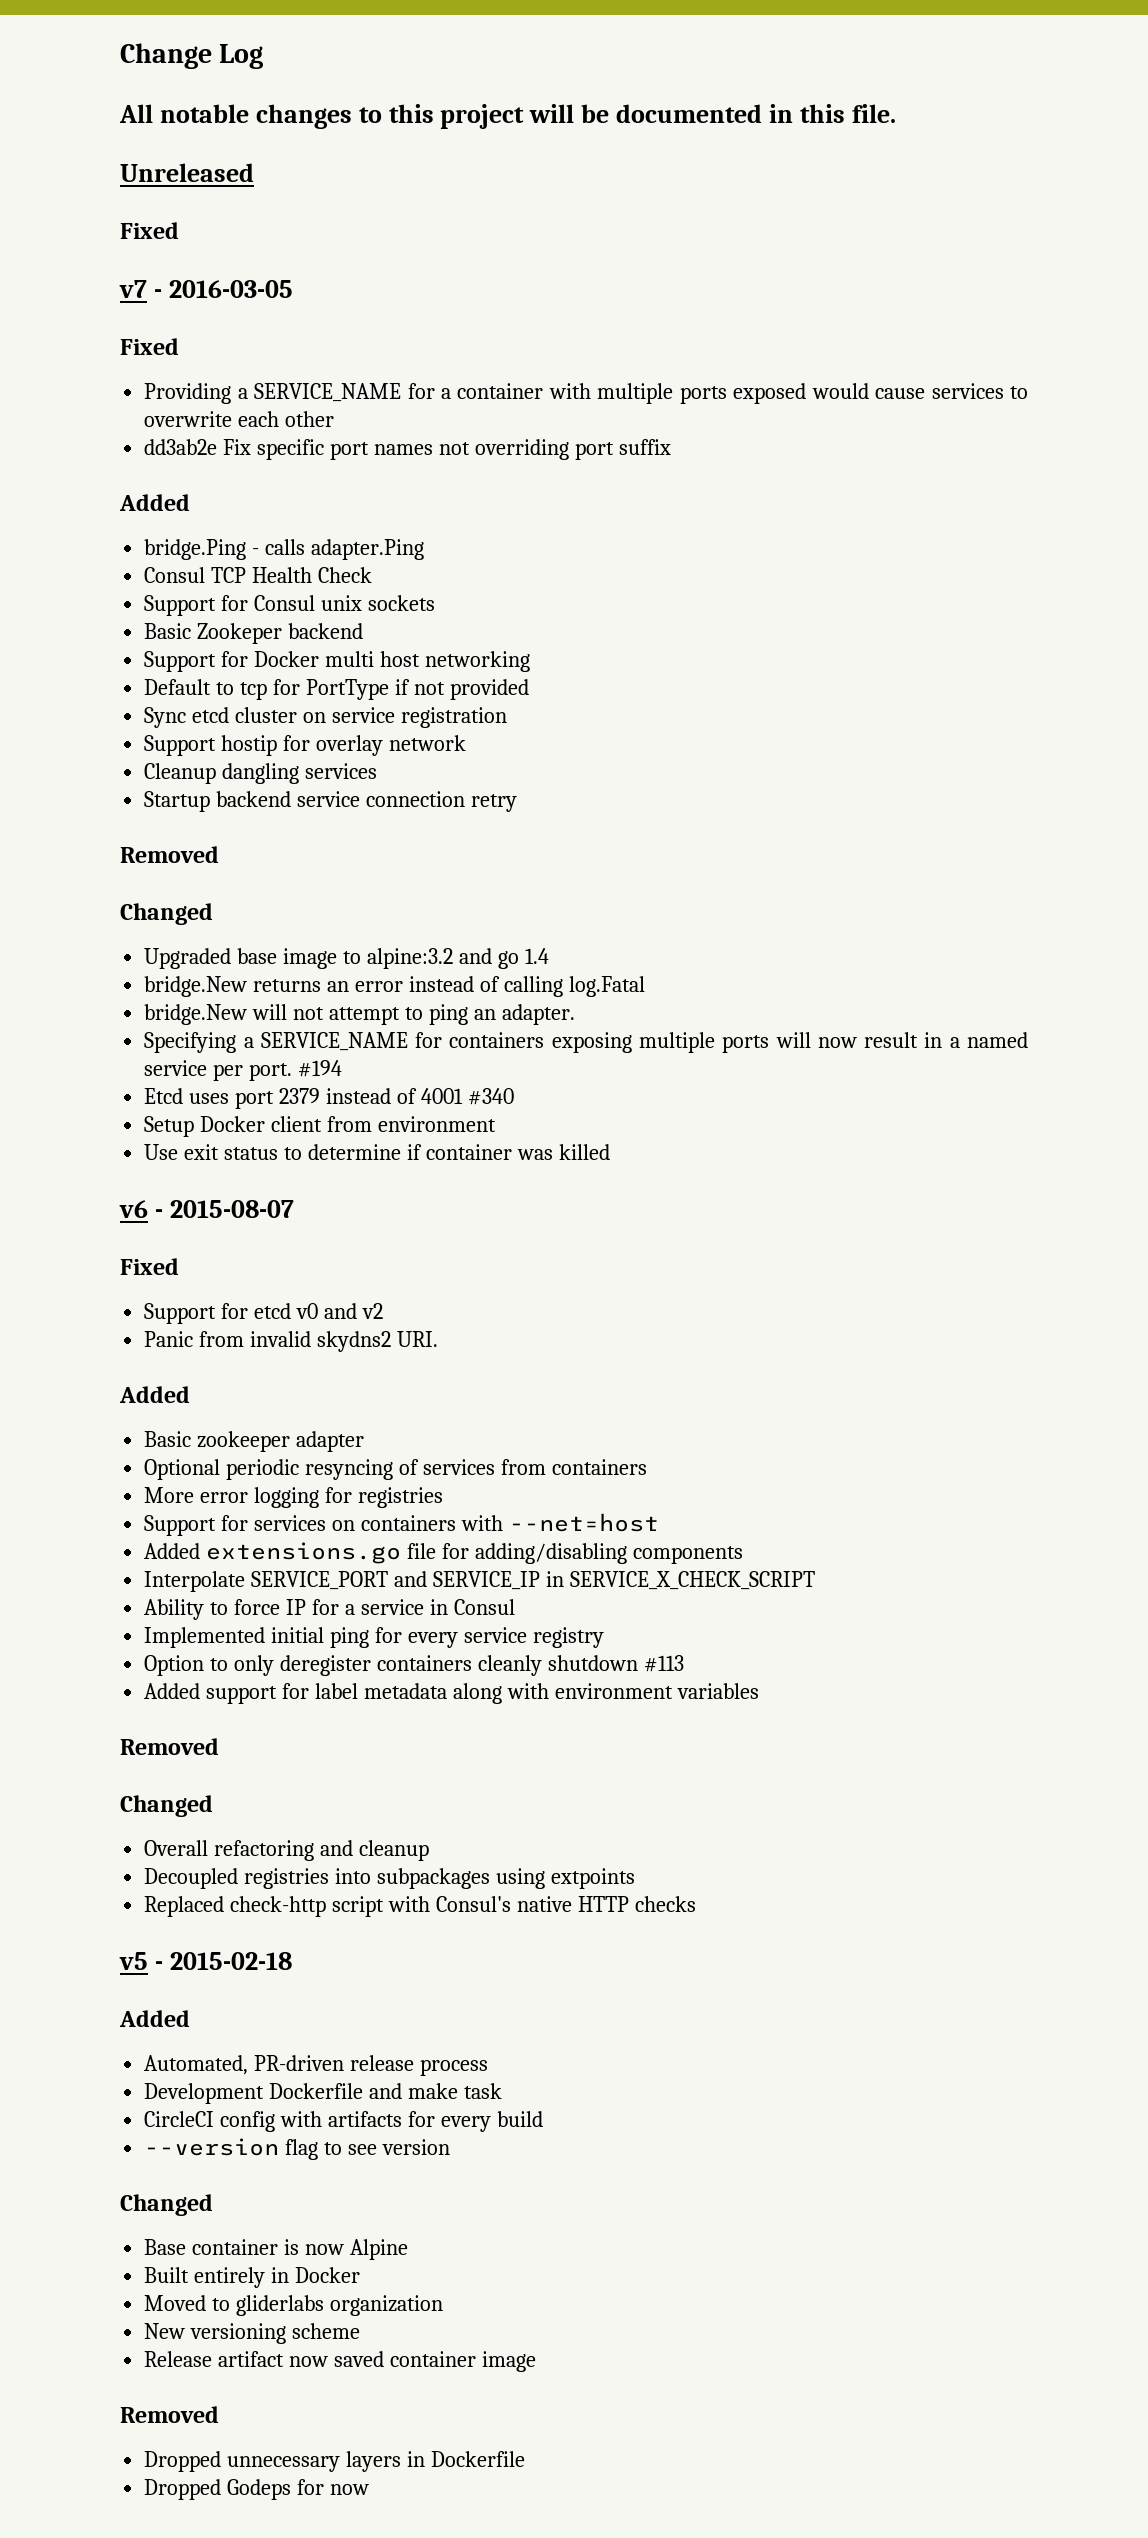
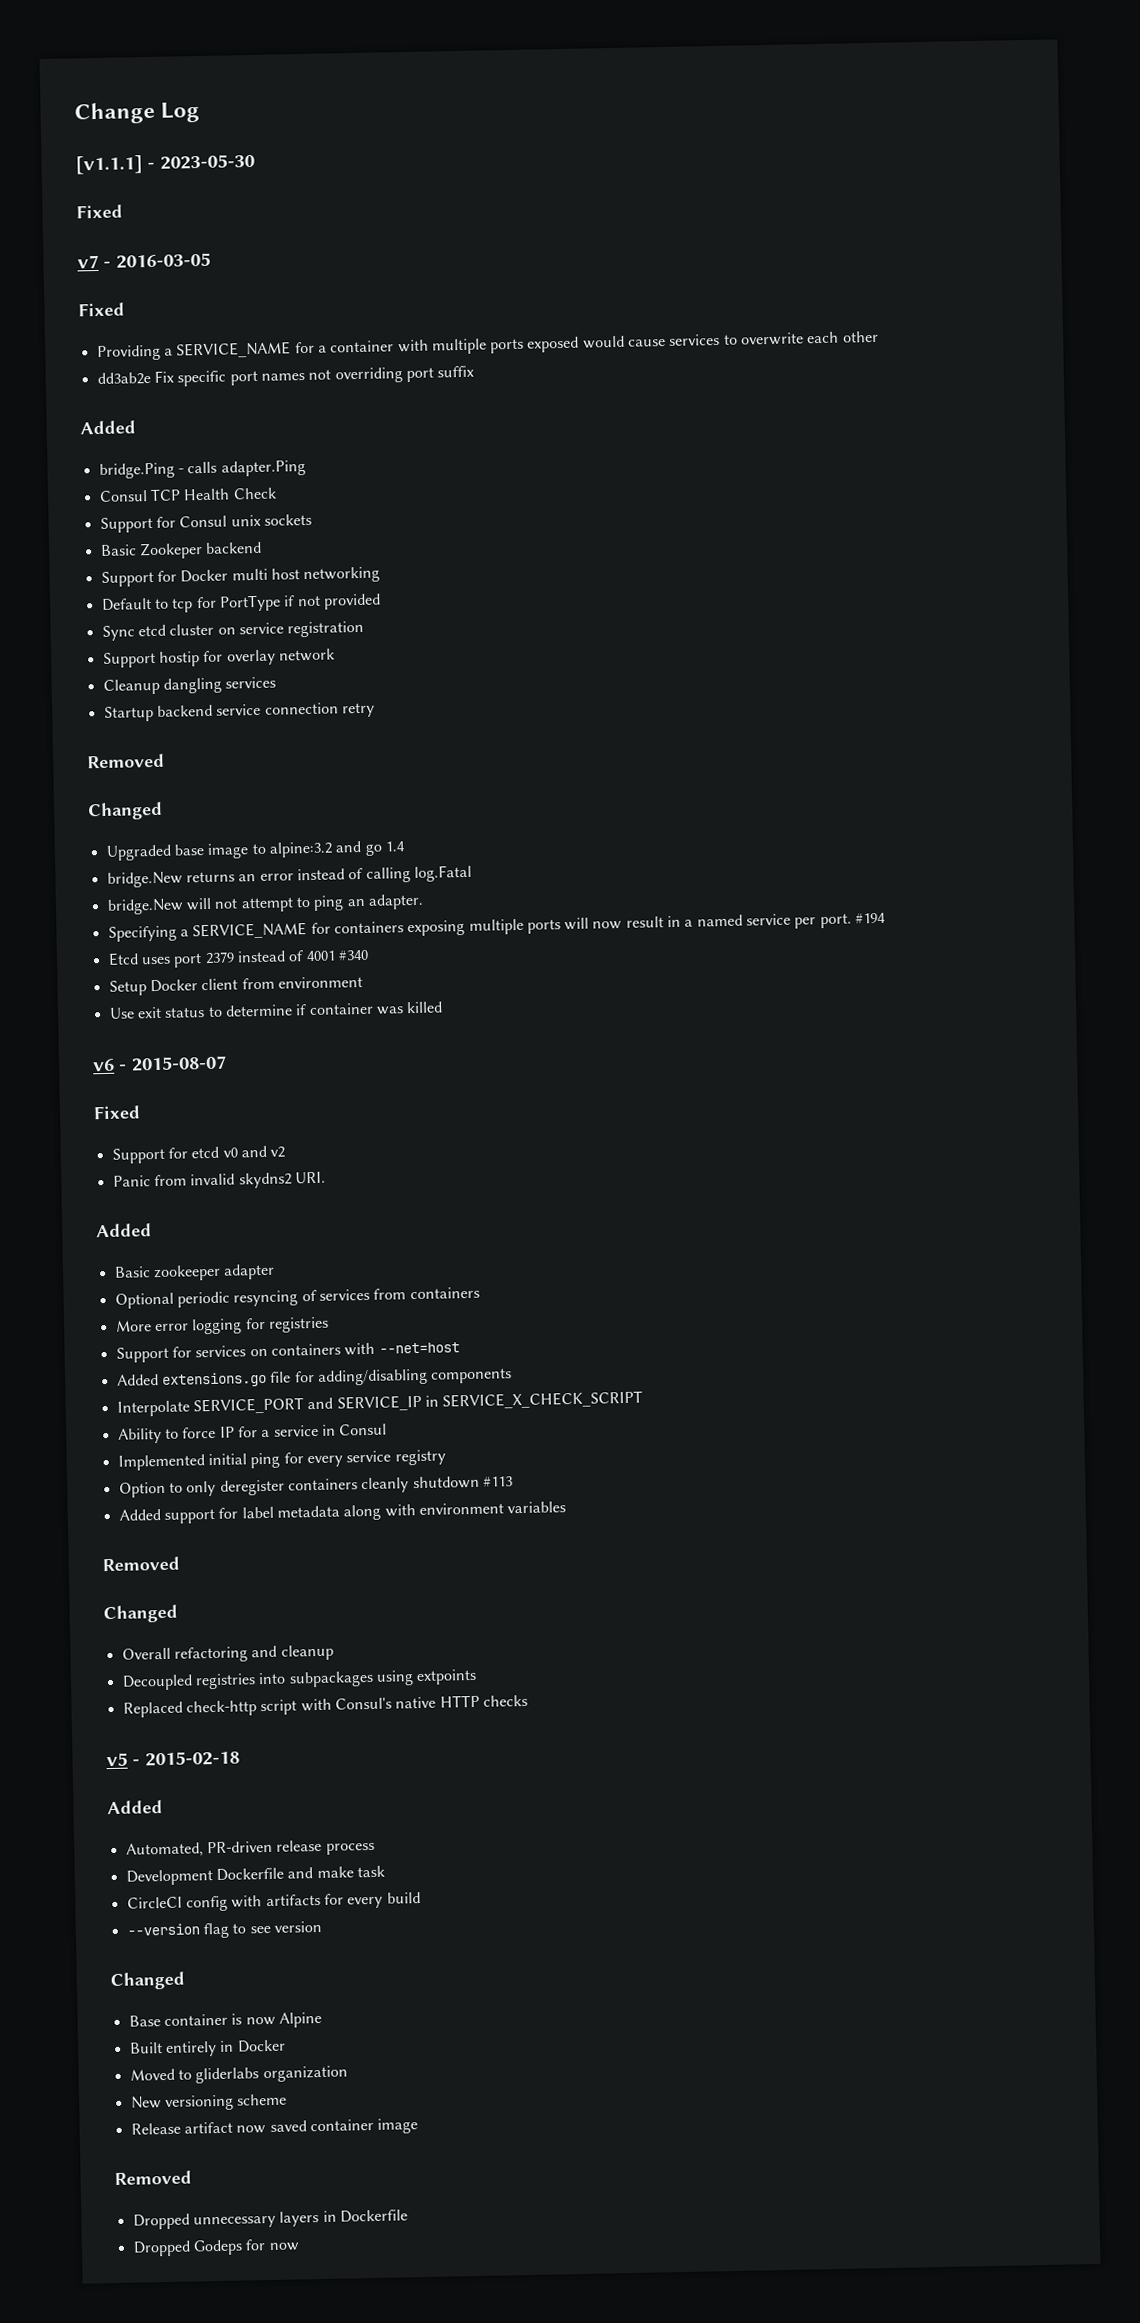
[119,104,896,129] [120,163,254,182] All notable changes to this project will be documented in this file. // Unreleased -> [75,153,255,175] [v1.1.1] - 2023-05-30

